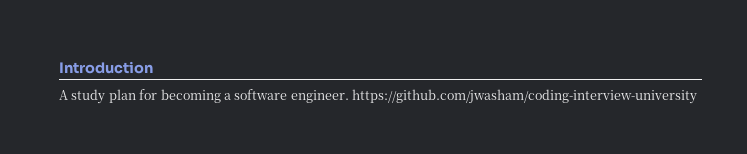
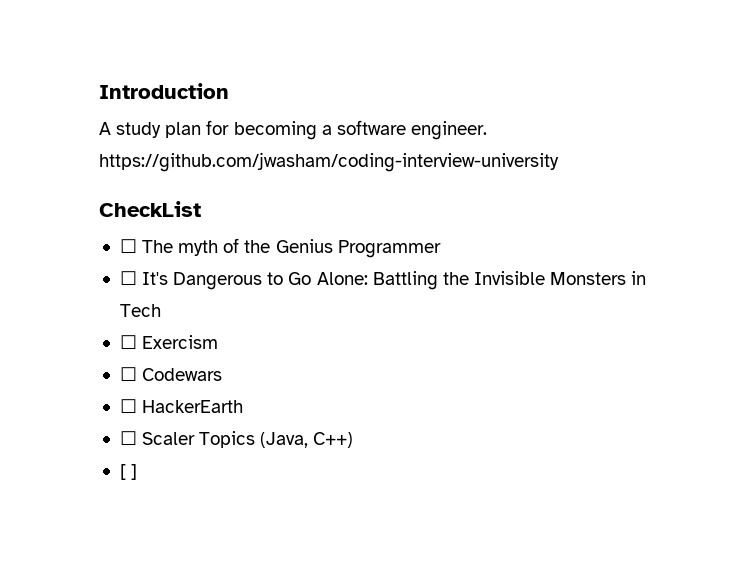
(697, 96) none -> [99,201,201,217] [119,238,441,258] [119,271,647,290] [119,304,161,317] [119,335,219,349] [119,367,223,381] [119,399,244,413] [119,431,354,448] [119,464,138,480] // CheckList // ☐ The myth of the Genius Programmer // ☐ It's Dangerous to Go Alone: Battling the Invisible Monsters in Tech // ☐ Exercism // ☐ Codewars // ☐ HackerEarth // ☐ Scaler Topics (Java, C++) // [ ]

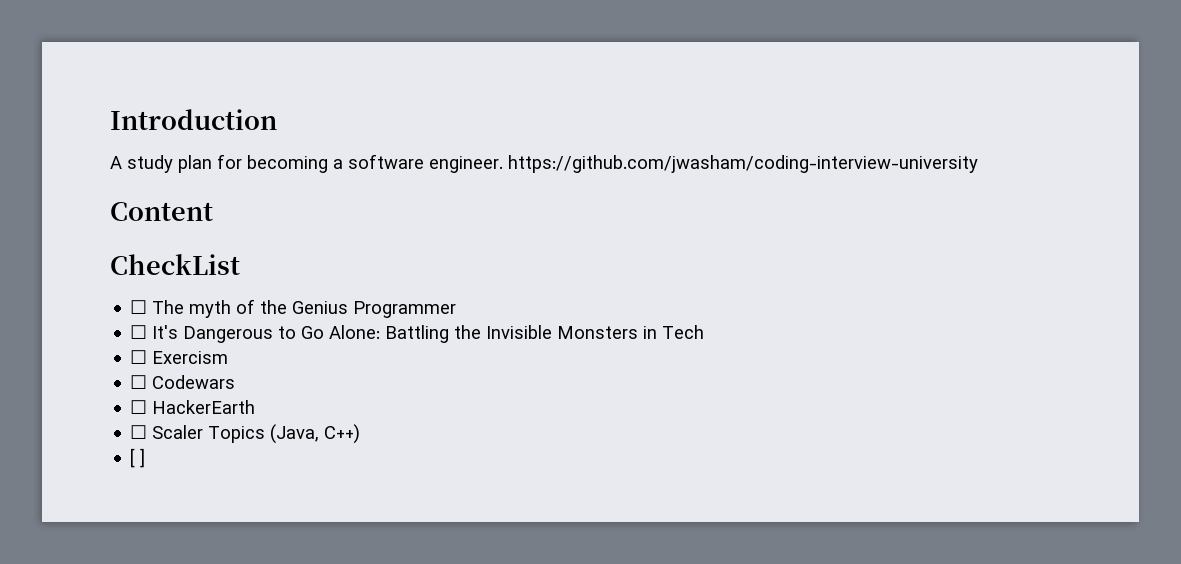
(559, 162) none -> [110,202,213,221] // Content

